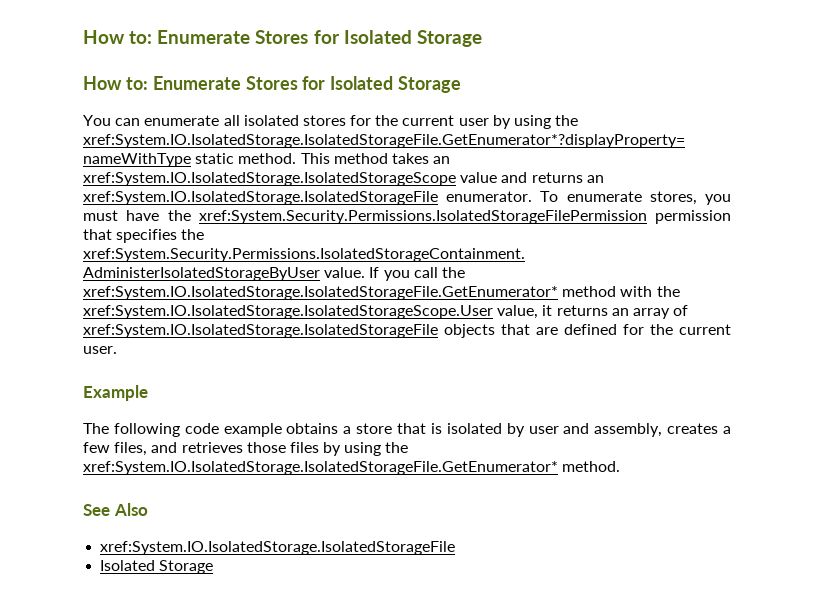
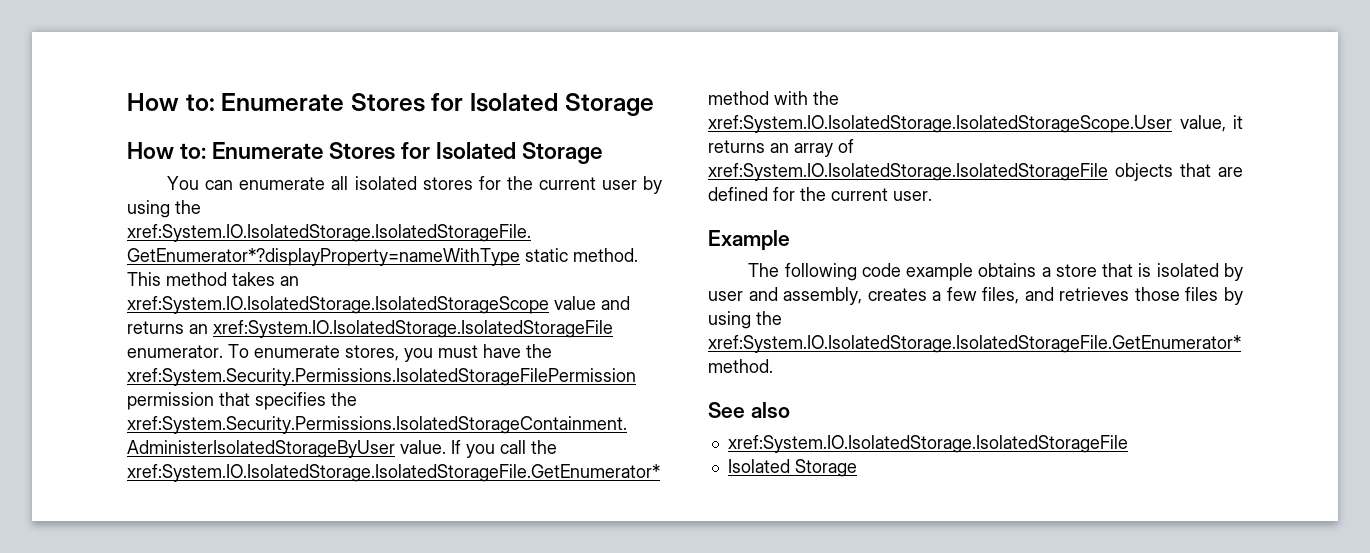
[113,503,148,516] Also -> [750,402,790,418] also

